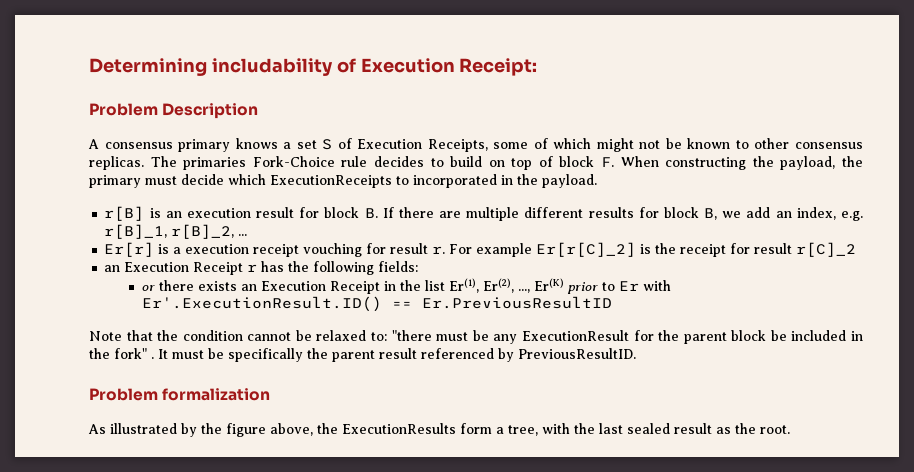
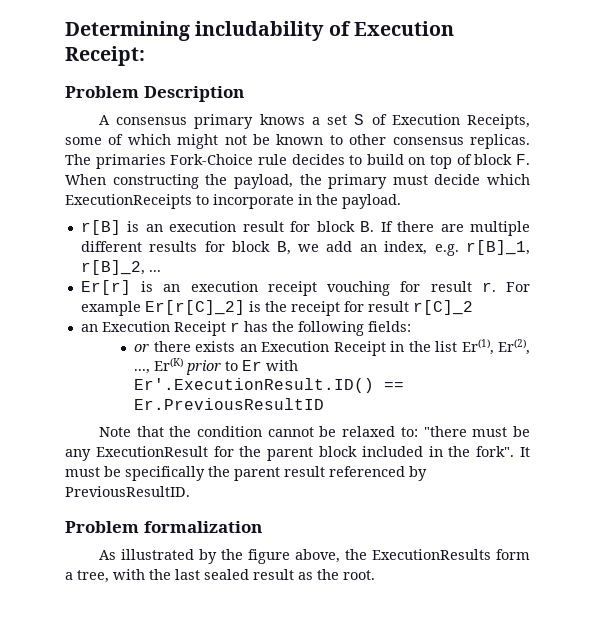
[413,174,497,188] incorporated -> [213,194,294,209] incorporate
[173,247,182,254] a -> [163,284,181,292] an
[770,330,787,341] be -> (358, 451) none
[114,348,154,359] fork" . -> [476,446,515,457] fork".

